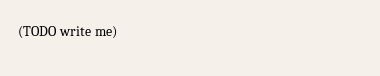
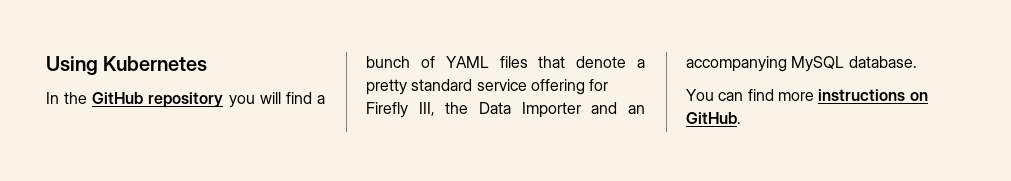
[18,26,117,39] (TODO write me) -> [46,56,208,75] [46,92,325,108] [366,56,645,68] [366,79,609,95] [366,102,645,118] [686,56,917,72] [686,89,928,101] [686,112,741,124] Using Kubernetes // In the GitHub repository you will find a bunch of YAML files that denote a pretty standard service offering for Firefly III, the Data Importer and an accompanying MySQL database. // You can find more instructions on GitHub.

